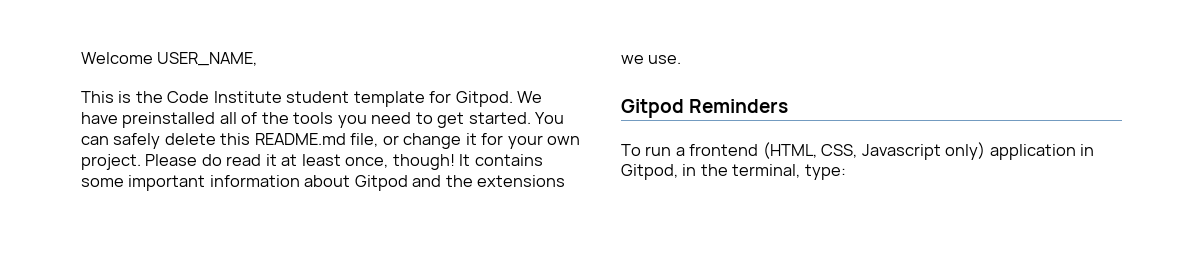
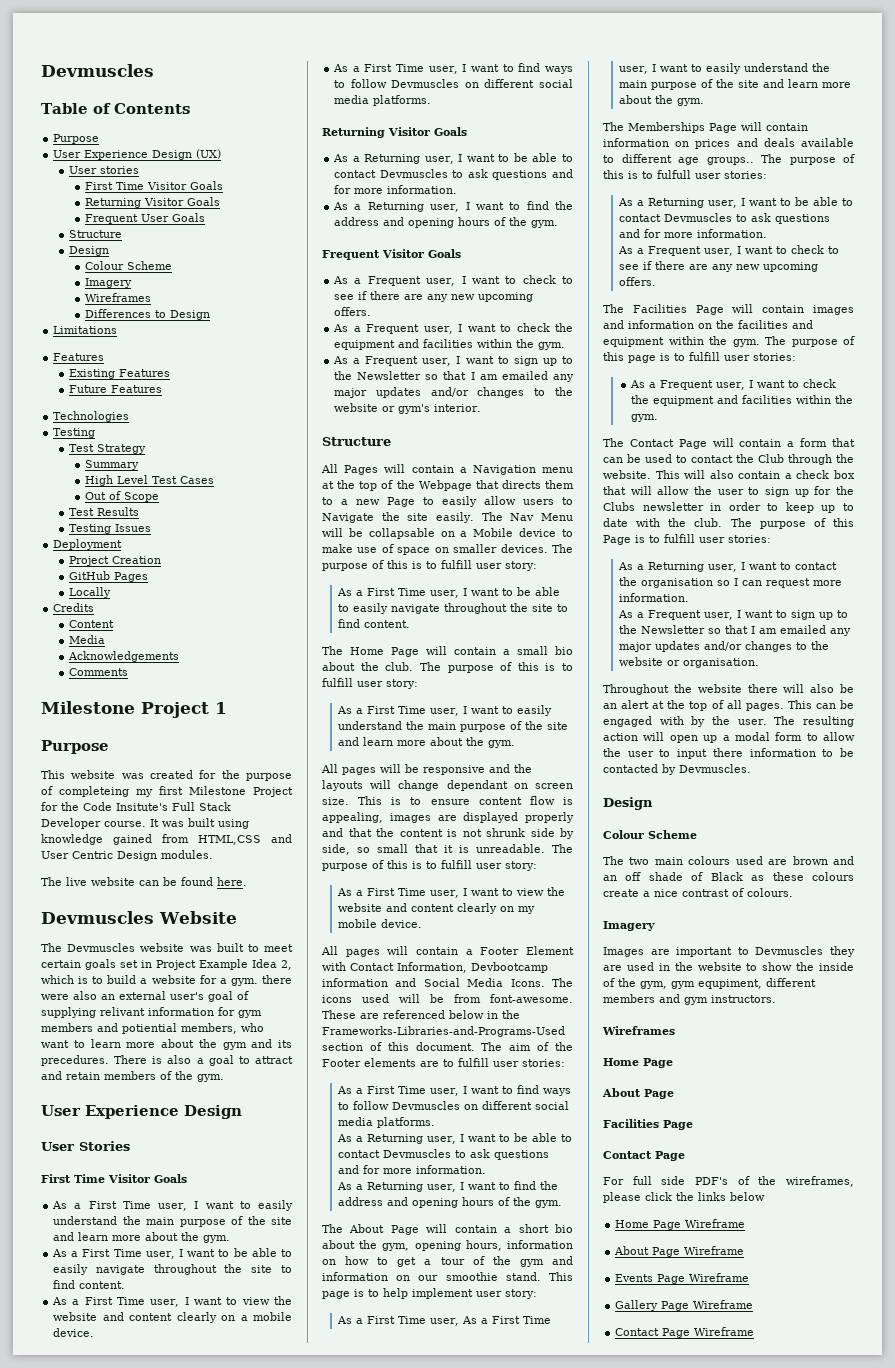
[81,52,258,66] [81,91,543,107] [81,112,565,128] [81,133,581,149] [81,154,543,170] [81,175,566,191] [621,55,682,64] [621,99,789,118] [621,142,1095,160] [621,164,846,180] Welcome USER_NAME, // This is the Code Institute student template for Gitpod. We have preinstalled all of the tools you need to get started. You can safely delete this README.md file, or change it for your own project. Please do read it at least once, though! It contains some important information about Gitpod and the extensions we use. // Gitpod Reminders // To run a frontend (HTML, CSS, Javascript only) application in Gitpod, in the terminal, type: -> [41,64,154,77] [41,103,190,114] [53,134,100,144] [53,149,222,160] [69,166,140,174] [84,181,223,190] [84,197,220,208] [84,213,205,224] [69,230,123,238] [69,246,110,256] [84,261,172,270] [84,278,132,288] [84,293,151,302] [84,309,210,320] [53,326,118,334] [53,353,105,361] [69,369,171,379] [69,385,163,393] [53,411,130,422] [53,428,96,438] [69,444,147,454] [84,460,139,470] [84,475,214,486] [84,491,159,502] [69,507,140,516] [69,524,152,534] [53,539,123,550] [69,556,162,566] [69,571,149,582] [69,587,112,598] [53,603,95,612] [69,620,115,628] [69,635,106,644] [68,651,180,662] [69,668,129,676] [41,701,227,718] [41,740,109,754] [41,770,292,781] [41,786,293,797] [41,802,231,811] [41,818,249,829] [41,834,292,845] [41,850,213,861] [41,877,247,886] [41,911,237,924] [41,943,293,952] [41,959,292,970] [41,975,292,986] [41,991,249,1002] [41,1007,262,1018] [41,1023,264,1034] [41,1039,292,1050] [41,1055,293,1066] [41,1071,224,1082] [41,1105,242,1119] [41,1141,130,1151] [41,1174,187,1183] [52,1200,294,1211] [53,1216,293,1227] [53,1232,231,1243] [52,1248,292,1259] [53,1264,292,1275] [53,1280,126,1289] [52,1296,292,1307] [53,1312,293,1323] [53,1328,95,1337] [333,63,573,74] [334,79,573,88] [334,95,432,106] [322,127,467,138] [333,153,573,164] [334,169,573,180] [334,185,458,194] [333,201,573,212] [334,217,559,228] [322,249,461,260] [333,275,573,286] [334,291,534,302] [334,307,372,316] [333,323,573,334] [334,339,566,350] [333,356,573,366] [334,371,574,382] [334,387,573,398] [334,403,482,414] [322,437,391,446] [321,464,573,475] [322,480,574,491] [322,496,573,507] [322,512,573,523] [322,528,573,539] [322,544,573,555] [322,560,537,571] [336,587,560,598] [337,603,568,614] [337,619,410,628] [322,646,573,657] [322,662,573,673] [322,678,418,689] [336,705,552,716] [337,721,568,732] [337,737,515,748] [321,764,532,775] [322,780,573,791] [322,796,573,805] [322,812,574,823] [322,828,574,839] [322,844,573,855] [322,860,537,871] [336,887,565,898] [337,903,535,914] [337,919,422,928] [321,946,574,957] [322,962,548,973] [322,978,573,987] [322,994,573,1003] [322,1010,520,1019] [322,1026,565,1037] [322,1042,573,1051] [322,1058,565,1067] [336,1085,571,1096] [337,1101,569,1110] [337,1117,435,1128] [336,1133,572,1144] [337,1149,549,1160] [337,1165,486,1174] [336,1181,558,1192] [337,1197,562,1208] [322,1224,573,1235] [322,1240,573,1251] [322,1256,573,1267] [322,1272,573,1281] [322,1288,537,1299] [336,1316,551,1326] [618,63,830,74] [618,79,851,90] [618,95,704,106] [603,122,808,133] [603,138,854,149] [603,154,855,165] [603,170,767,179] [617,197,853,208] [618,213,830,224] [618,229,767,238] [617,245,839,256] [618,261,818,272] [618,277,656,286] [603,304,854,315] [603,320,813,329] [603,336,855,347] [603,352,796,363] [630,379,837,390] [631,395,854,406] [631,414,659,422] [603,438,855,449] [603,454,854,465] [603,470,855,479] [603,486,854,497] [603,502,854,513] [603,518,854,529] [603,534,771,545] [617,562,837,572] [618,577,842,588] [618,593,689,602] [617,610,848,620] [618,625,851,636] [618,641,829,652] [618,657,759,668] [603,684,854,695] [603,700,854,711] [603,716,854,727] [603,732,855,743] [603,748,854,759] [603,764,751,775] [603,797,653,810] [603,830,697,839] [603,856,854,865] [603,872,854,881] [603,888,793,897] [603,921,655,931] [603,946,855,957] [603,962,854,971] [603,978,816,989] [603,994,776,1005] [602,1026,675,1035] [603,1058,673,1068] [602,1088,674,1099] [603,1119,693,1130] [603,1151,685,1161] [603,1176,854,1187] [603,1192,765,1203] [615,1219,746,1230] [614,1246,745,1257] [615,1273,750,1284] [615,1300,754,1311] [615,1327,755,1338] Devmuscles // Table of Contents // Purpose // User Experience Design (UX) // User stories // First Time Visitor Goals // Returning Visitor Goals // Frequent User Goals // Structure // Design // Colour Scheme // Imagery // Wireframes // Differences to Design // Limitations // Features // Existing Features // Future Features // Technologies // Testing // Test Strategy // Summary // High Level Test Cases // Out of Scope // Test Results // Testing Issues // Deployment // Project Creation // GitHub Pages // Locally // Credits // Content // Media // Acknowledgements // Comments // Milestone Project 1 // Purpose // This website was created for the purpose of completeing my first Milestone Project for the Code Insitute's Full Stack Developer course. It was built using knowledge gained from HTML,CSS and User Centric Design modules. // The live website can be found here. // Devmuscles Website // The Devmuscles website was built to meet certain goals set in Project Example Idea 2, which is to build a website for a gym. there were also an external user's goal of supplying relivant information for gym members and potiential members, who want to learn more about the gym and its precedures. There is also a goal to attract and retain members of the gym. // User Experience Design // User Stories // First Time Visitor Goals // As a First Time user, I want to easily understand the main purpose of the site and learn more about the gym. // As a First Time user, I want to be able to easily navigate throughout the site to find content. // As a First Time user, I want to view the website and content clearly on a mobile device. // As a First Time user, I want to find ways to follow Devmuscles on different social media platforms. // Returning Visitor Goals // As a Returning user, I want to be able to contact Devmuscles to ask questions and for more information. // As a Returning user, I want to find the address and opening hours of the gym. // Frequent Visitor Goals // As a Frequent user, I want to check to see if there are any new upcoming offers. // As a Frequent user, I want to check the equipment and facilities within the gym. // As a Frequent user, I want to sign up to the Newsletter so that I am emailed any major updates and/or changes to the website or gym's interior. // Structure // All Pages will contain a Navigation menu at the top of the Webpage that directs them to a new Page to easily allow users to Navigate the site easily. The Nav Menu will be collapsable on a Mobile device to make use of space on smaller devices. The purpose of this is to fulfill user story: // As a First Time user, I want to be able to easily navigate throughout the site to find content. // The Home Page will contain a small bio about the club. The purpose of this is to fulfill user story: // As a First Time user, I want to easily understand the main purpose of the site and learn more about the gym. // All pages will be responsive and the layouts will change dependant on screen size. This is to ensure content flow is appealing, images are displayed properly and that the content is not shrunk side by side, so small that it is unreadable. The purpose of this is to fulfill user story: // As a First Time user, I want to view the website and content clearly on my mobile device. // All pages will contain a Footer Element with Contact Information, Devbootcamp information and Social Media Icons. The icons used will be from font-awesome. These are referenced below in the Frameworks-Libraries-and-Programs-Used section of this document. The aim of the Footer elements are to fulfill user stories: // As a First Time user, I want to find ways to follow Devmuscles on different social media platforms. // As a Returning user, I want to be able to contact Devmuscles to ask questions and for more information. // As a Returning user, I want to find the address and opening hours of the gym. // The About Page will contain a short bio about the gym, opening hours, information on how to get a tour of the gym and information on our smoothie stand. This page is to help implement user story: // As a First Time user, As a First Time user, I want to easily understand the main purpose of the site and learn more about the gym. // The Memberships Page will contain information on prices and deals available to different age groups.. The purpose of this is to fulfull user stories: // As a Returning user, I want to be able to contact Devmuscles to ask questions and for more information. // As a Frequent user, I want to check to see if there are any new upcoming offers. // The Facilities Page will contain images and information on the facilities and equipment within the gym. The purpose of this page is to fulfill user stories: // As a Frequent user, I want to check the equipment and facilities within the gym. // The Contact Page will contain a form that can be used to contact the Club through the website. This will also contain a check box that will allow the user to sign up for the Clubs newsletter in order to keep up to date with the club. The purpose of this Page is to fulfill user stories: // As a Returning user, I want to contact the organisation so I can request more information. // As a Frequent user, I want to sign up to the Newsletter so that I am emailed any major updates and/or changes to the website or organisation. // Throughout the website there will also be an alert at the top of all pages. This can be engaged with by the user. The resulting action will open up a modal form to allow the user to input there information to be contacted by Devmuscles. // Design // Colour Scheme // The two main colours used are brown and an off shade of Black as these colours create a nice contrast of colours. // Imagery // Images are important to Devmuscles they are used in the website to show the inside of the gym, gym equpiment, different members and gym instructors. // Wireframes // Home Page // About Page // Facilities Page // Contact Page // For full side PDF's of the wireframes, please click the links below // Home Page Wireframe // About Page Wireframe // Events Page Wireframe // Gallery Page Wireframe // Contact Page Wireframe

